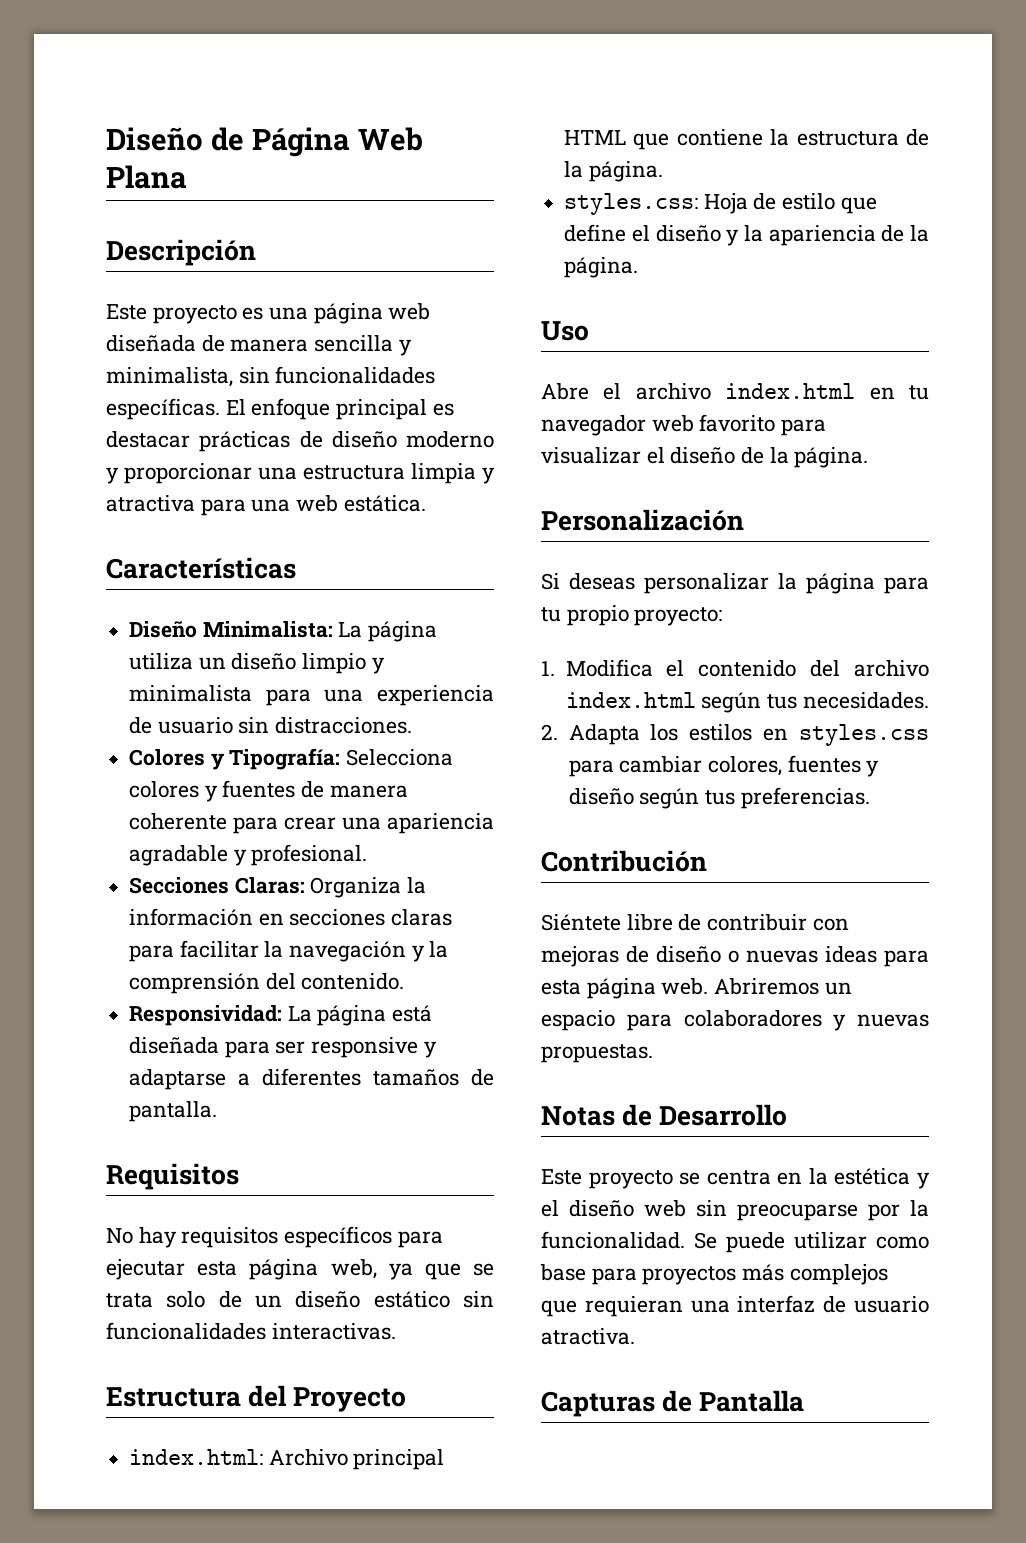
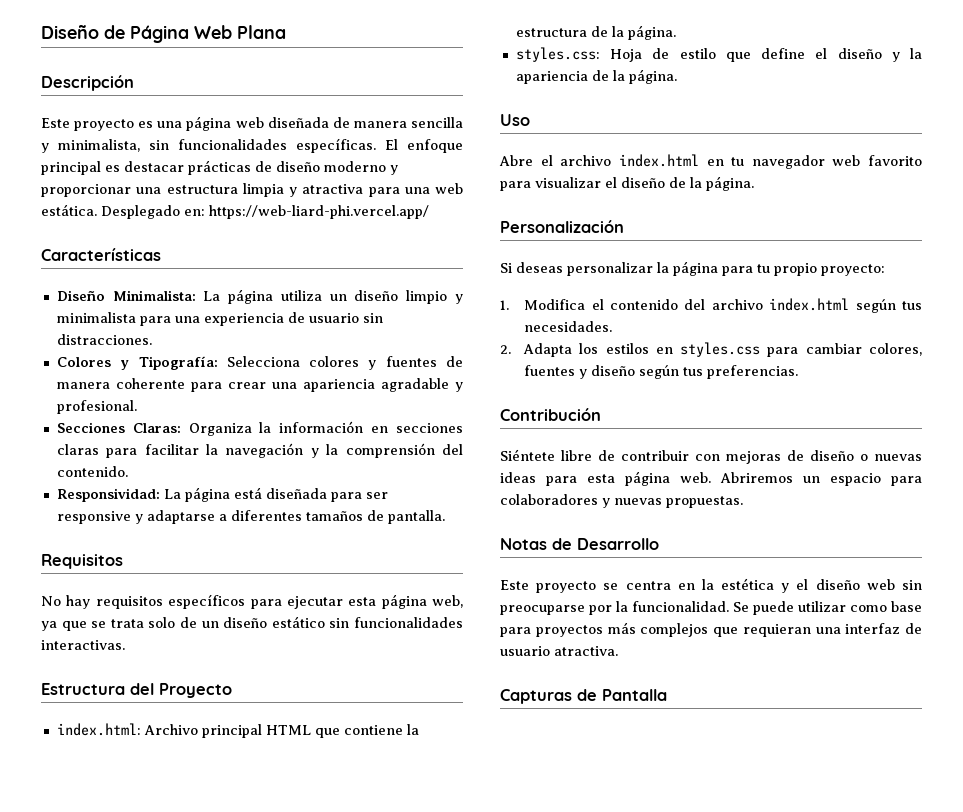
(426, 503) none -> [101,205,429,219] Desplegado en: https://web-liard-phi.vercel.app/

